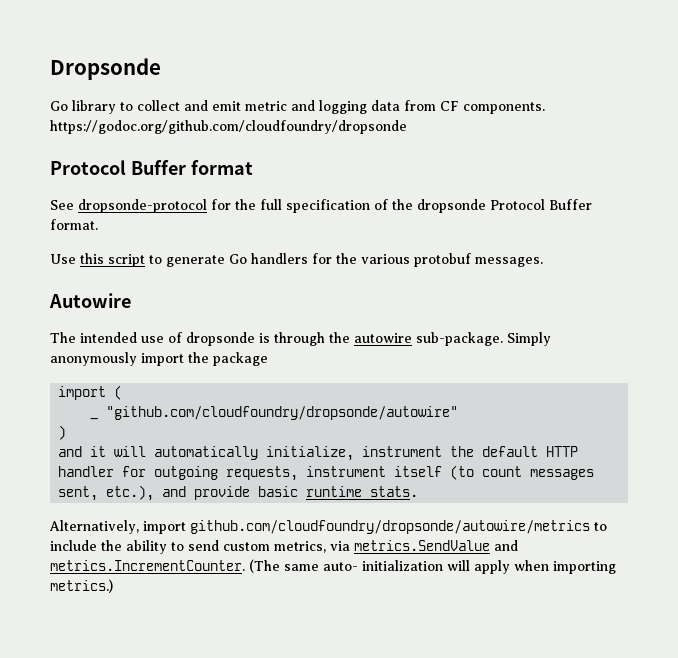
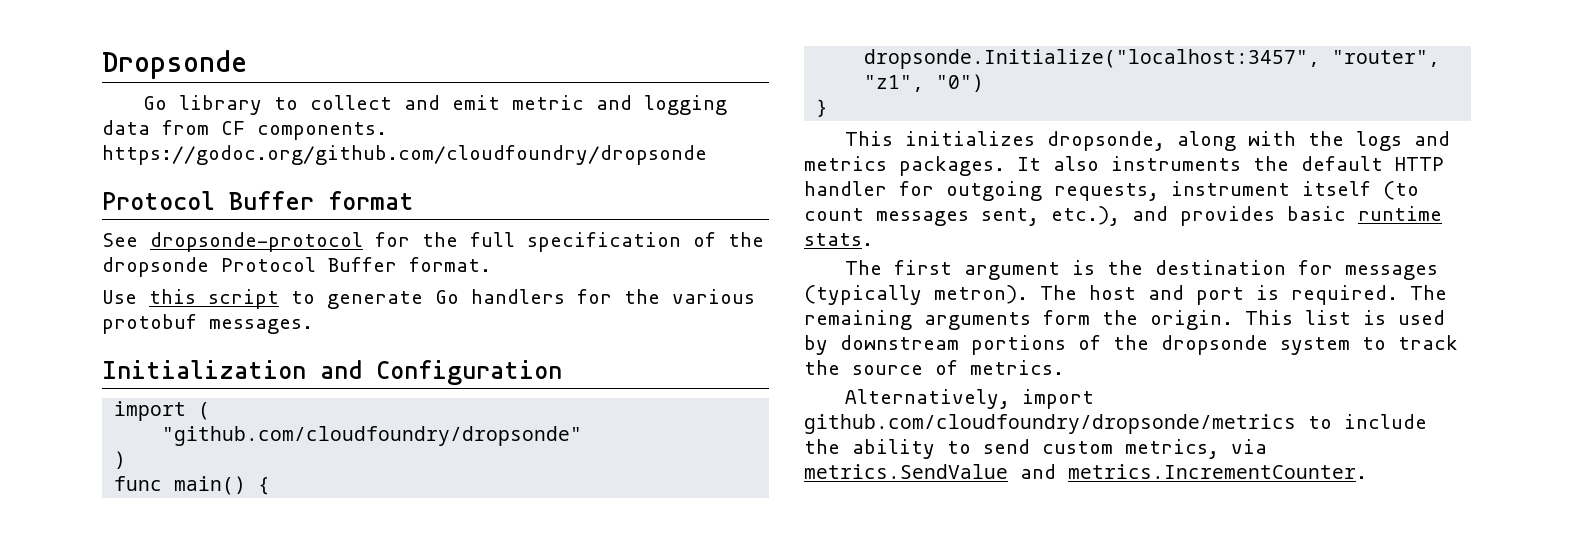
[49,293,131,308] [50,332,551,346] [50,352,268,366] Autowire // The intended use of dropsonde is through the autowire sub-package. Simply anonymously import the package -> [102,360,562,385] Initialization and Configuration
[90,406,459,420] _ "github.com/cloudfoundry/dropsonde/autowire" -> [162,426,583,446] "github.com/cloudfoundry/dropsonde"
[58,446,443,461] and it will automatically initialize, instrument -> [114,476,271,495] [864,49,1441,69] [864,74,985,92] [816,99,829,117] [844,131,1450,151] [804,156,1241,176] func main() { // dropsonde.Initialize("localhost:3457", "router", "z1", "0") // } // This initializes dropsonde, along with the logs and metrics packages. It also instruments
[194,486,251,500] provide -> [1180,206,1275,226] provides
(419, 491) none -> [844,260,1438,280] [804,285,1447,305] [804,310,1445,330] [804,335,1458,355] [804,360,1064,375] // The first argument is the destination for messages (typically metron). The host and port is required. The remaining arguments form the origin. This list is used by downstream portions of the dropsonde system to track the source of metrics.
[190,520,590,534] github.com/cloudfoundry/dropsonde/autowire/metrics -> [804,414,1296,434] github.com/cloudfoundry/dropsonde/metrics
[249,559,616,574] [50,579,113,593] (The same auto- initialization will apply when importing metrics.) -> (1367, 471) none

